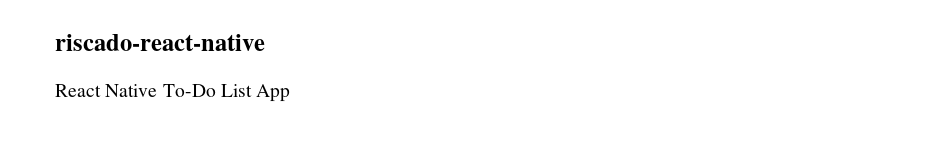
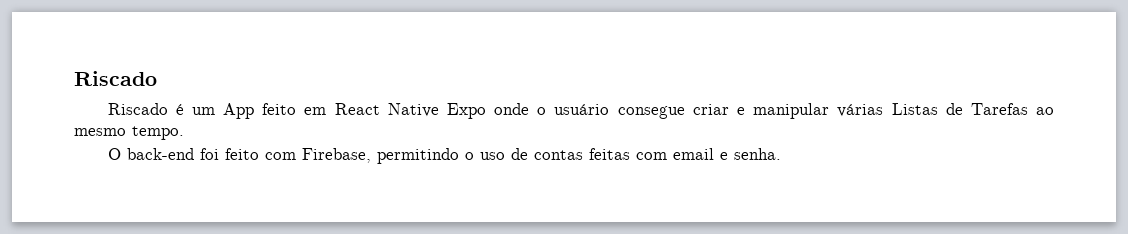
[55,34,265,51] [55,84,291,102] riscado-react-native // React Native To-Do List App -> [74,71,157,86] [107,103,1055,119] [74,126,184,140] [107,148,781,164] Riscado // Riscado é um App feito em React Native Expo onde o usuário consegue criar e manipular várias Listas de Tarefas ao mesmo tempo. // O back-end foi feito com Firebase, permitindo o uso de contas feitas com email e senha.

